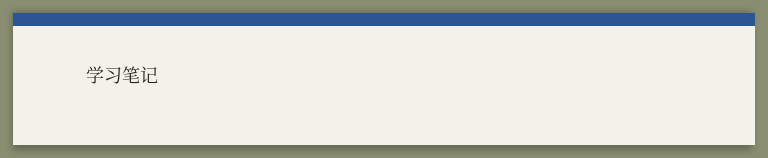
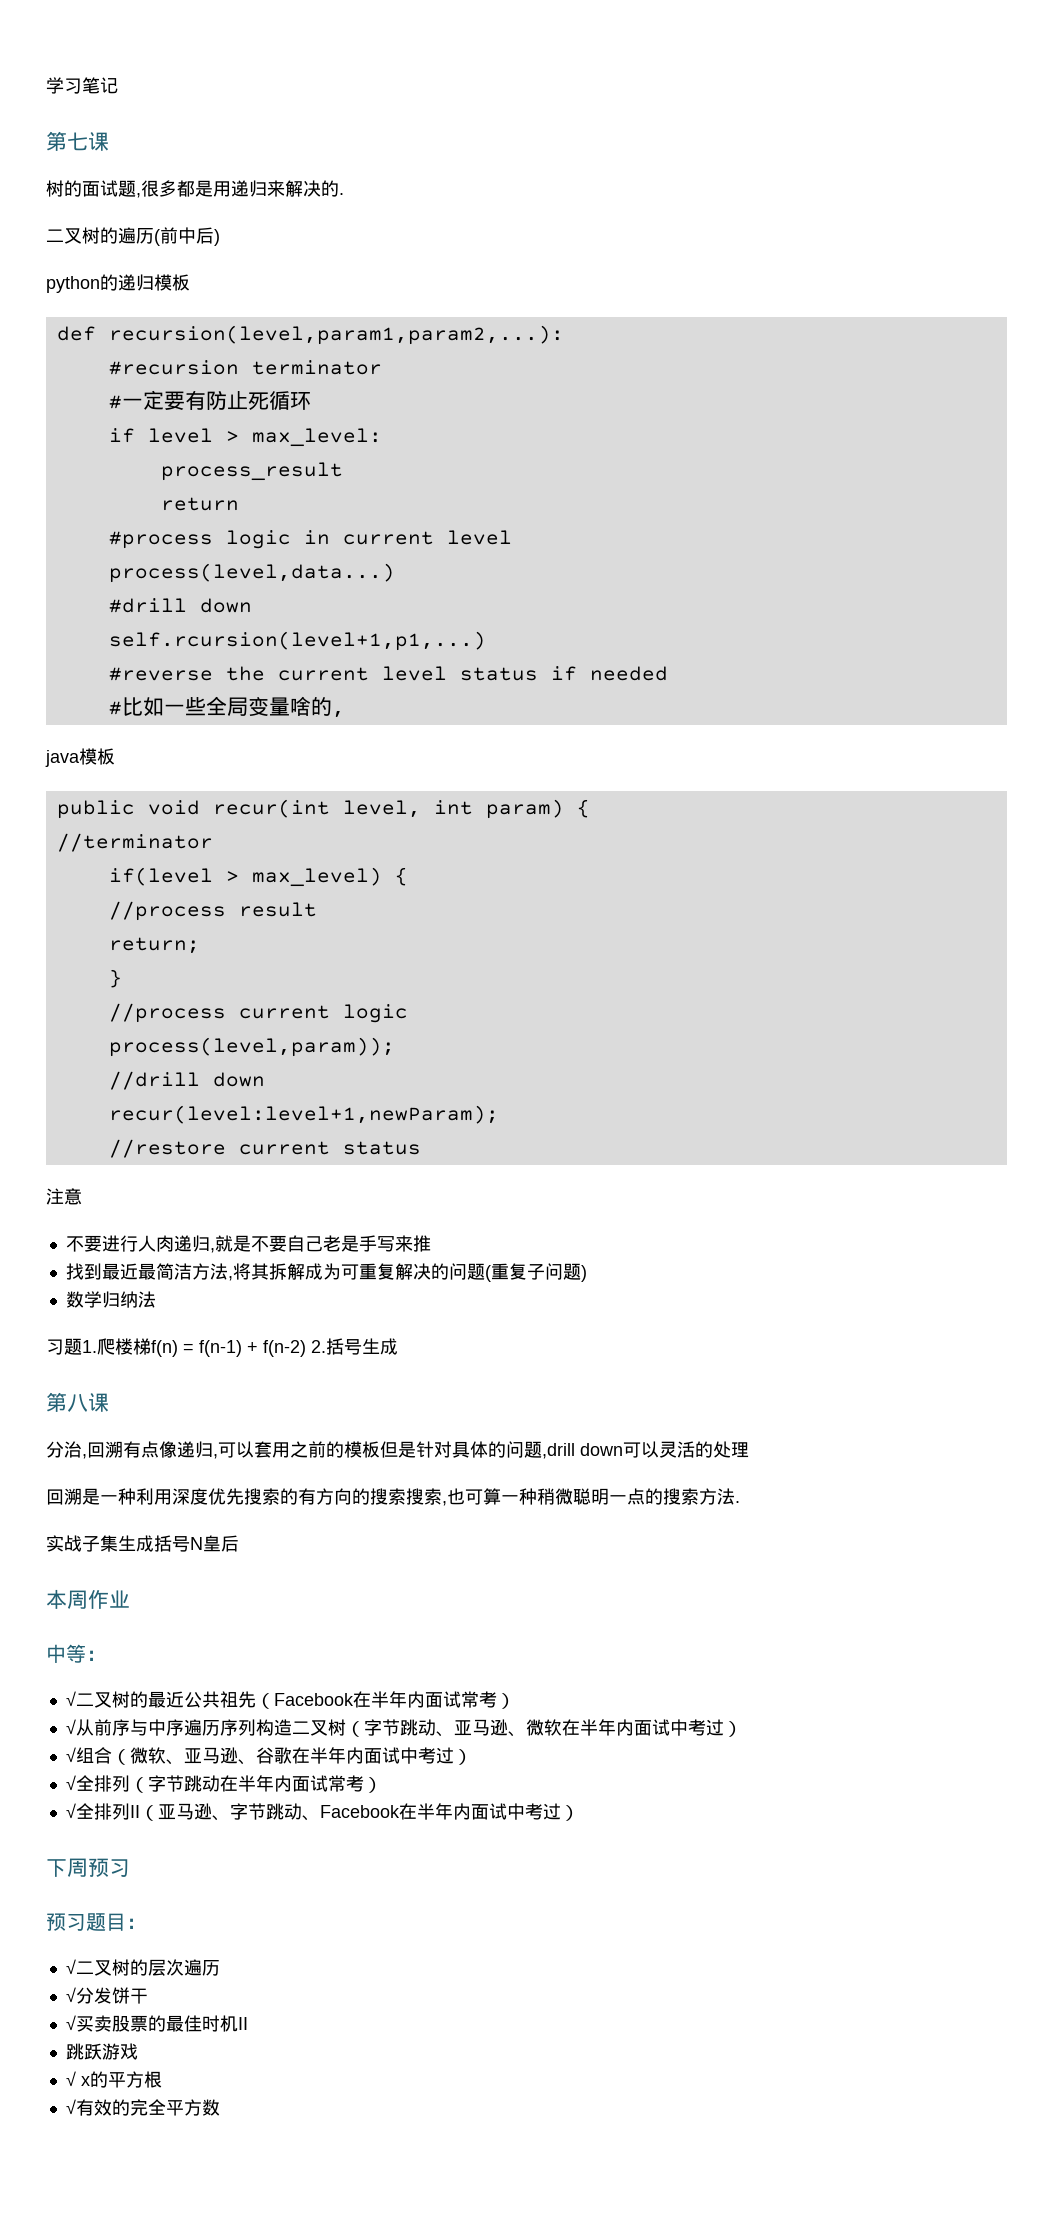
(158, 75) none -> [46,131,109,151] [46,180,344,198] [46,227,220,246] [46,274,190,293] [56,325,564,345] [108,360,382,375] [108,390,311,410] [108,428,382,447] [160,462,343,481] [160,497,239,511] [108,530,512,549] [108,563,395,583] [108,598,252,613] [108,631,486,651] [108,666,668,681] [108,696,345,718] [45,748,115,767] [56,799,590,819] [56,833,213,852] [108,867,408,887] [108,901,317,921] [108,937,200,954] [108,969,122,988] [108,1003,408,1023] [108,1037,395,1057] [108,1071,265,1090] [108,1105,499,1124] [108,1139,421,1158] [46,1188,82,1205] [65,1235,431,1253] [65,1263,587,1282] [65,1291,156,1308] [46,1338,398,1357] [46,1392,109,1412] [46,1441,749,1459] [46,1488,740,1506] [46,1535,239,1552] [46,1589,130,1609] [46,1644,106,1663] [65,1691,515,1709] [65,1719,742,1737] [65,1747,472,1765] [65,1775,382,1793] [65,1803,579,1821] [46,1858,130,1877] [46,1913,146,1931] [65,1959,220,1976] [65,1987,148,2004] [65,2015,248,2032] [65,2043,138,2060] [65,2071,162,2088] [65,2099,220,2116] // 第七课 // 树的面试题,很多都是用递归来解决的. // 二叉树的遍历(前中后) // python的递归模板 // def recursion(level,param1,param2,...): // #recursion terminator // #一定要有防止死循环 // if level > max_level: // process_result // return // #process logic in current level // process(level,data...) // #drill down // self.rcursion(level+1,p1,...) // #reverse the current level status if needed // #比如一些全局变量啥的, // java模板 // public void recur(int level, int param) { // //terminator // if(level > max_level) { // //process result // return; // } // //process current logic // process(level,param)); // //drill down // recur(level:level+1,newParam); // //restore current status // 注意 // 不要进行人肉递归,就是不要自己老是手写来推 // 找到最近最简洁方法,将其拆解成为可重复解决的问题(重复子问题) // 数学归纳法 // 习题1.爬楼梯f(n) = f(n-1) + f(n-2) 2.括号生成 // 第八课 // 分治,回溯有点像递归,可以套用之前的模板但是针对具体的问题,drill down可以灵活的处理 // 回溯是一种利用深度优先搜索的有方向的搜索搜索,也可算一种稍微聪明一点的搜索方法. // 实战子集生成括号N皇后 // 本周作业 // 中等： // √二叉树的最近公共祖先（Facebook在半年内面试常考） // √从前序与中序遍历序列构造二叉树（字节跳动、亚马逊、微软在半年内面试中考过） // √组合（微软、亚马逊、谷歌在半年内面试中考过） // √全排列（字节跳动在半年内面试常考） // √全排列II（亚马逊、字节跳动、Facebook在半年内面试中考过） // 下周预习 // 预习题目： // √二叉树的层次遍历 // √分发饼干 // √买卖股票的最佳时机II // 跳跃游戏 // √ x的平方根 // √有效的完全平方数

